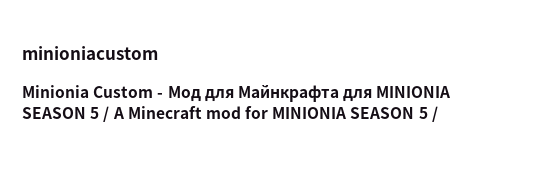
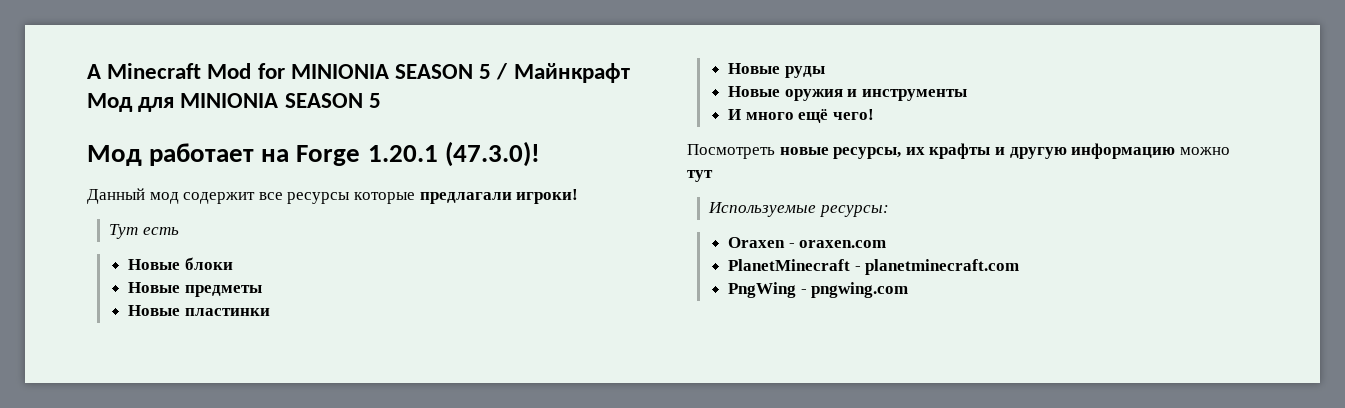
[22,46,158,60] [22,85,451,102] [22,106,110,122] minioniacustom // Minionia Custom - Мод для Майнкрафта для MINIONIA SEASON 5 / -> (87, 71) none
[205,106,241,119] mod -> [207,63,252,79] Mod
(438, 114) none -> [513,63,630,83] [87,93,381,112] [87,141,540,167] [87,188,579,204] [109,224,179,239] [128,257,233,270] [128,282,262,297] [128,305,270,316] [728,63,825,78] [728,86,967,101] [728,109,874,123] [687,143,1230,159] [687,170,713,182] [708,202,889,217] [728,237,887,248] [728,259,1020,275] [728,282,909,298] Майнкрафт Мод для MINIONIA SEASON 5 // Мод работает на Forge 1.20.1 (47.3.0)! // Данный мод содержит все ресурсы которые предлагали игроки! // Тут есть // Новые блоки // Новые предметы // Новые пластинки // Новые руды // Новые оружия и инструменты // И много ещё чего! // Посмотреть новые ресурсы, их крафты и другую информацию можно тут // Используемые ресурсы: // Oraxen - oraxen.com // PlanetMinecraft - planetminecraft.com // PngWing - pngwing.com

